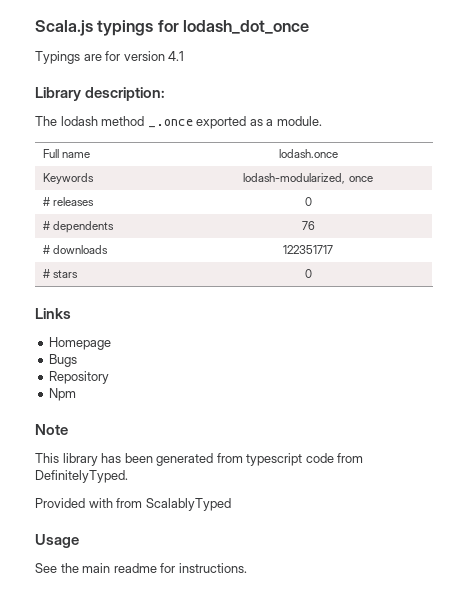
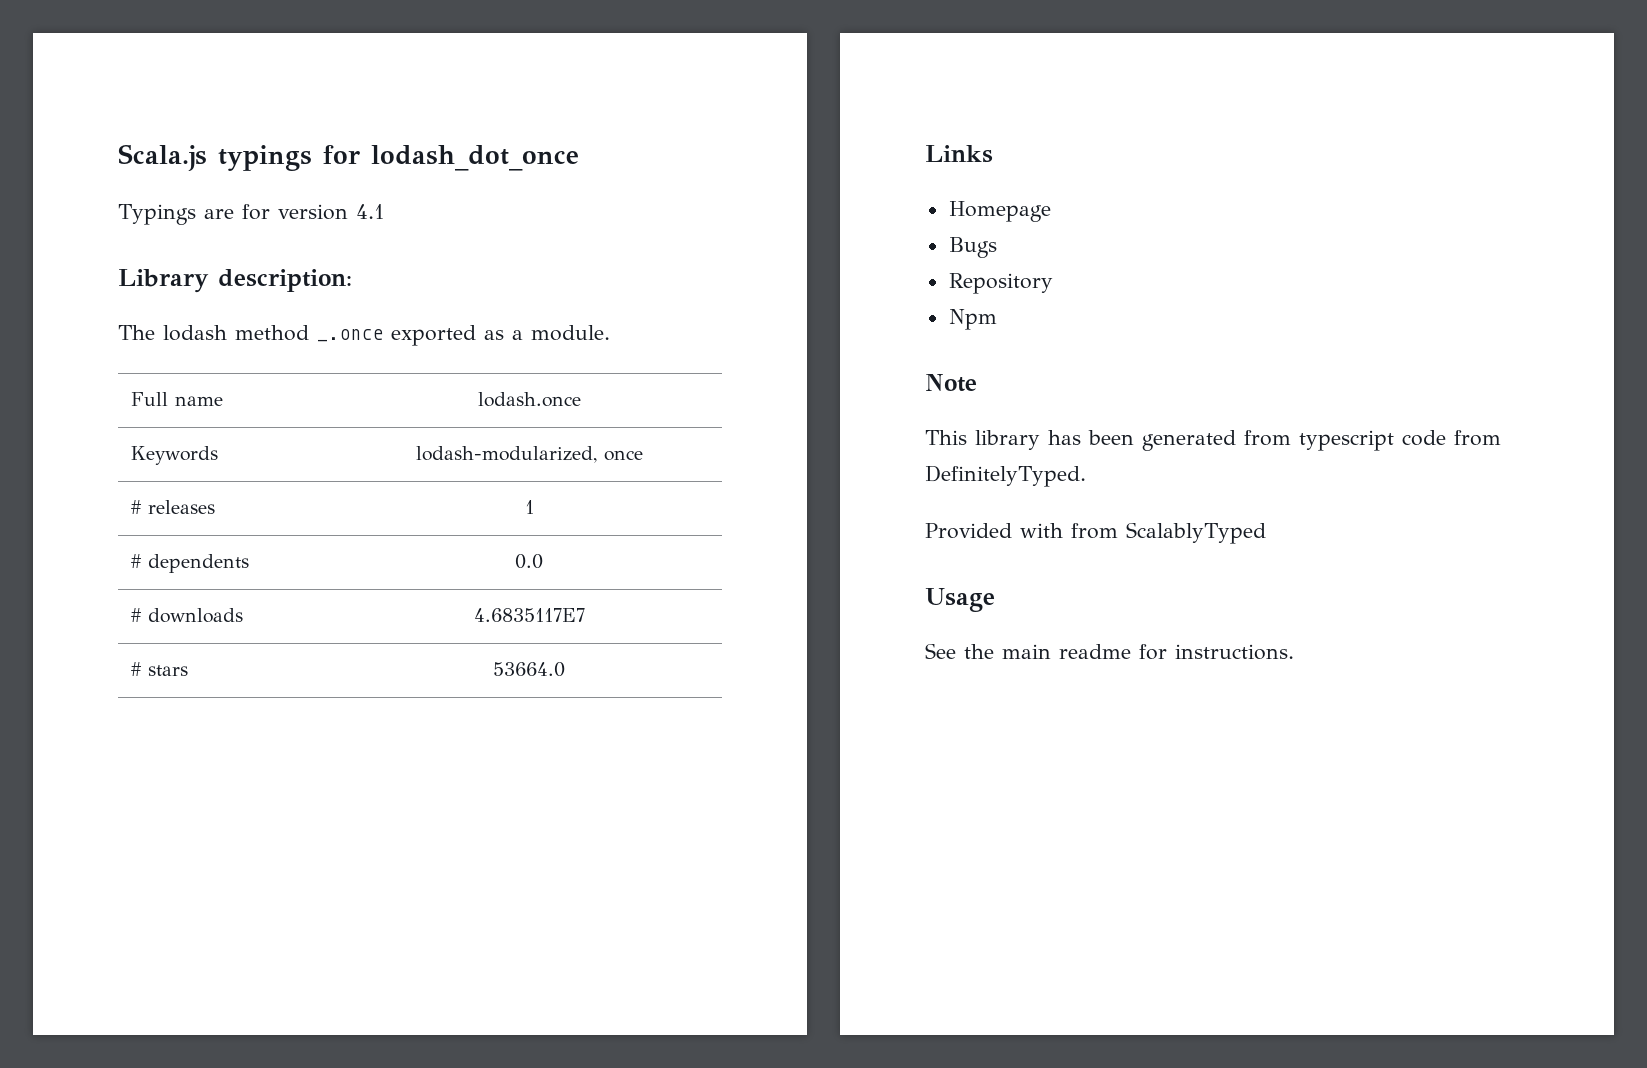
[304,197,312,206] 0 -> [524,500,534,514] 1
[301,221,315,230] 76 -> [515,554,543,569] 0.0
[283,245,333,254] 122351717 -> [473,608,585,622] 4.6835117E7
[304,269,312,278] 0 -> [493,662,565,677] 53664.0

